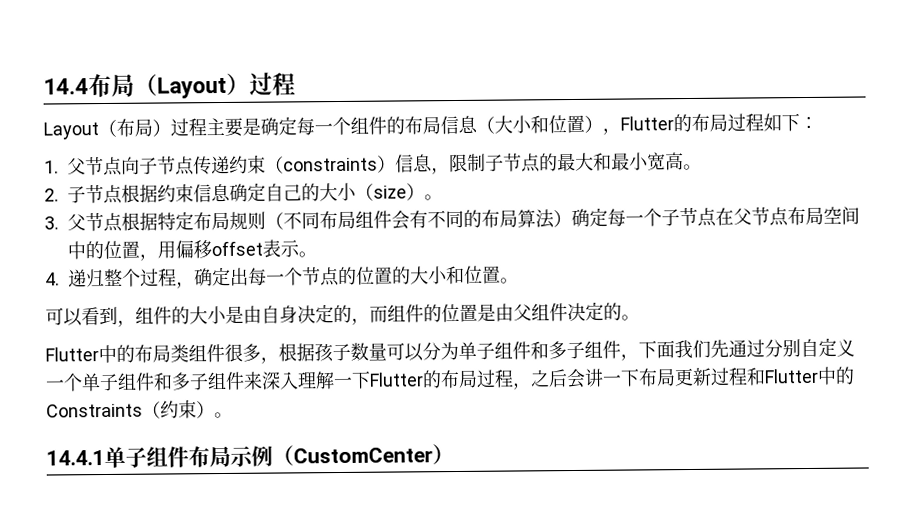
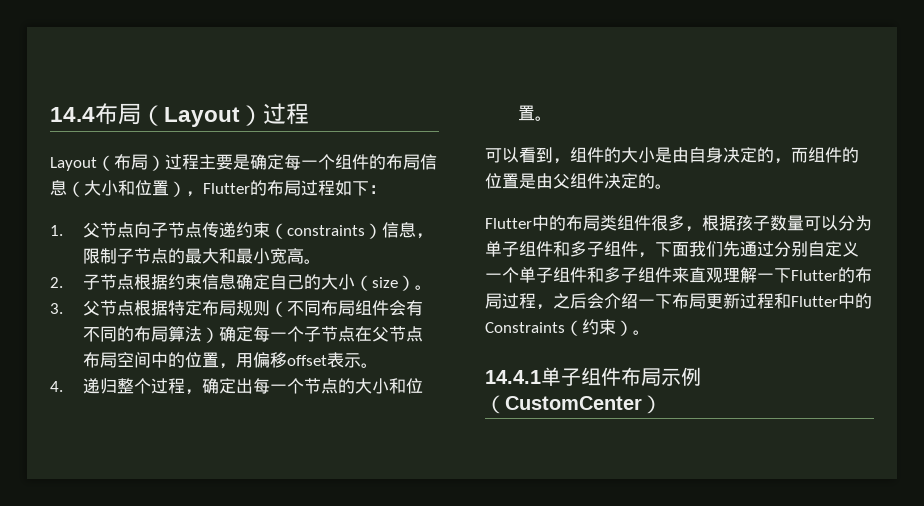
[356,266,411,285] 位置的 -> (355, 386) none
[261,371,299,390] 深入 -> [689,267,723,283] 直观
[584,368,604,387] 讲 -> [604,293,638,309] 介绍

